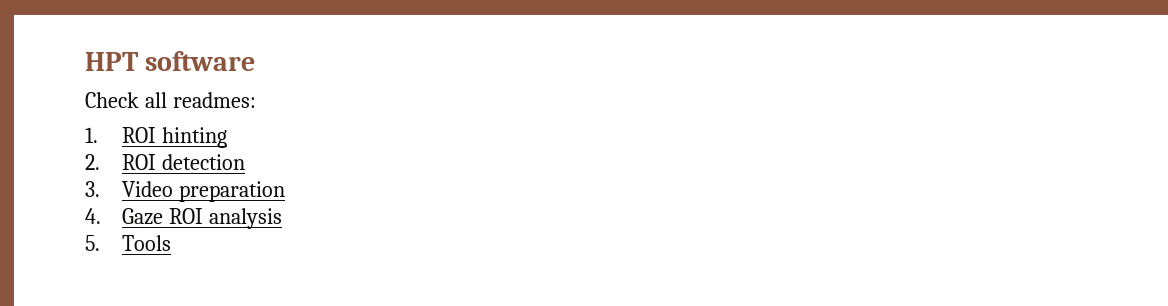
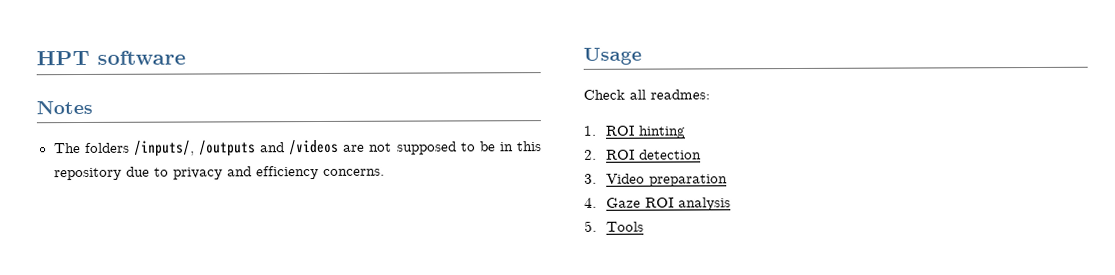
(256, 61) none -> [36,100,93,115] [53,139,542,157] [53,166,385,181] [583,47,642,65] // Notes // The folders /inputs/, /outputs and /videos are not supposed to be in this repository due to privacy and efficiency concerns. // Usage

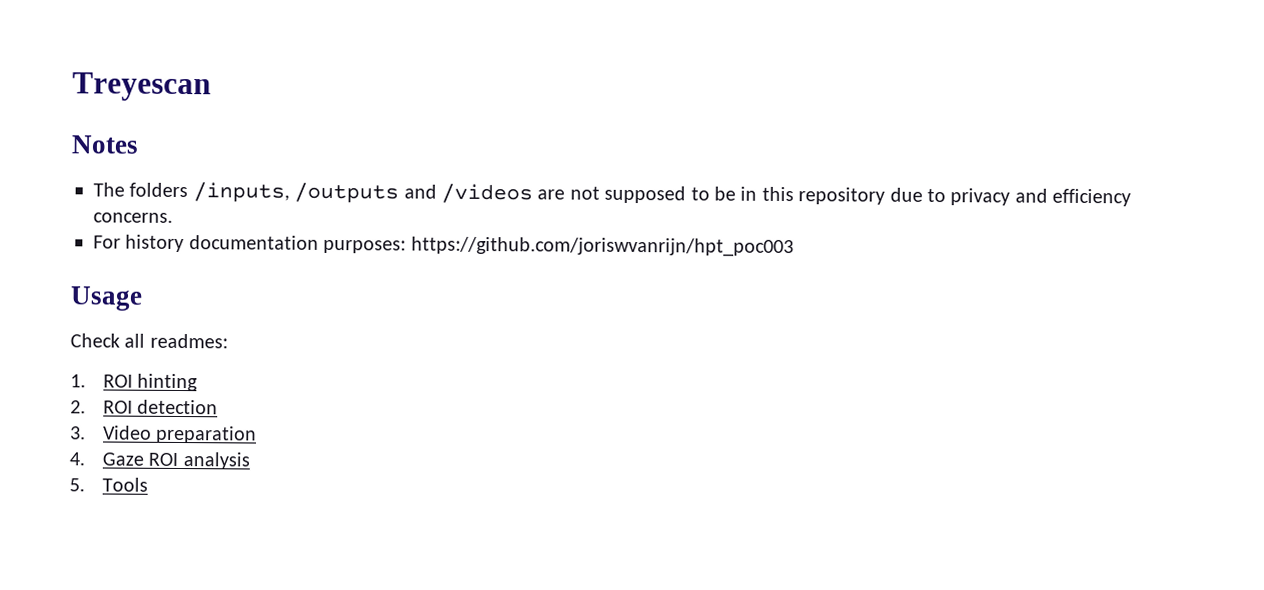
[36,50,186,66] HPT software -> [72,72,211,102] Treyescan
[133,140,195,157] /inputs/, -> [192,182,290,203] /inputs,
(385, 172) none -> [93,234,794,258] // For history documentation purposes: https://github.com/joriswvanrijn/hpt_poc003

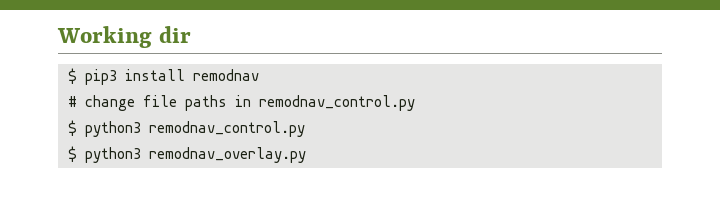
[72,72,211,102] [71,135,139,154] [93,182,1132,207] [93,212,173,223] [93,234,794,258] [70,286,143,311] [70,333,228,349] [70,373,199,392] [70,399,219,415] [70,425,258,444] [69,452,250,470] [69,477,148,492] Treyescan // Notes // The folders /inputs, /outputs and /videos are not supposed to be in this repository due to privacy and efficiency concerns. // For history documentation purposes: https://github.com/joriswvanrijn/hpt_poc003 // Usage // Check all readmes: // 1. ROI hinting // 2. ROI detection // 3. Video preparation // 4. Gaze ROI analysis // 5. Tools -> [57,26,191,48] [67,68,259,85] [67,95,415,111] [67,120,305,137] [67,146,306,163] Working dir // $ pip3 install remodnav // # change file paths in remodnav_control.py // $ python3 remodnav_control.py // $ python3 remodnav_overlay.py

